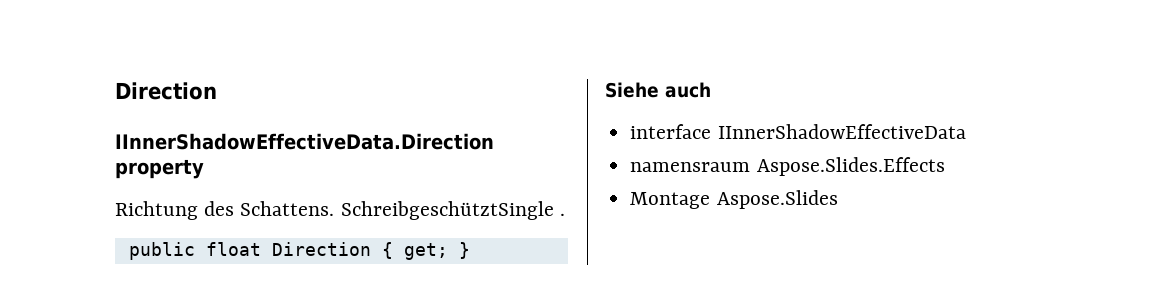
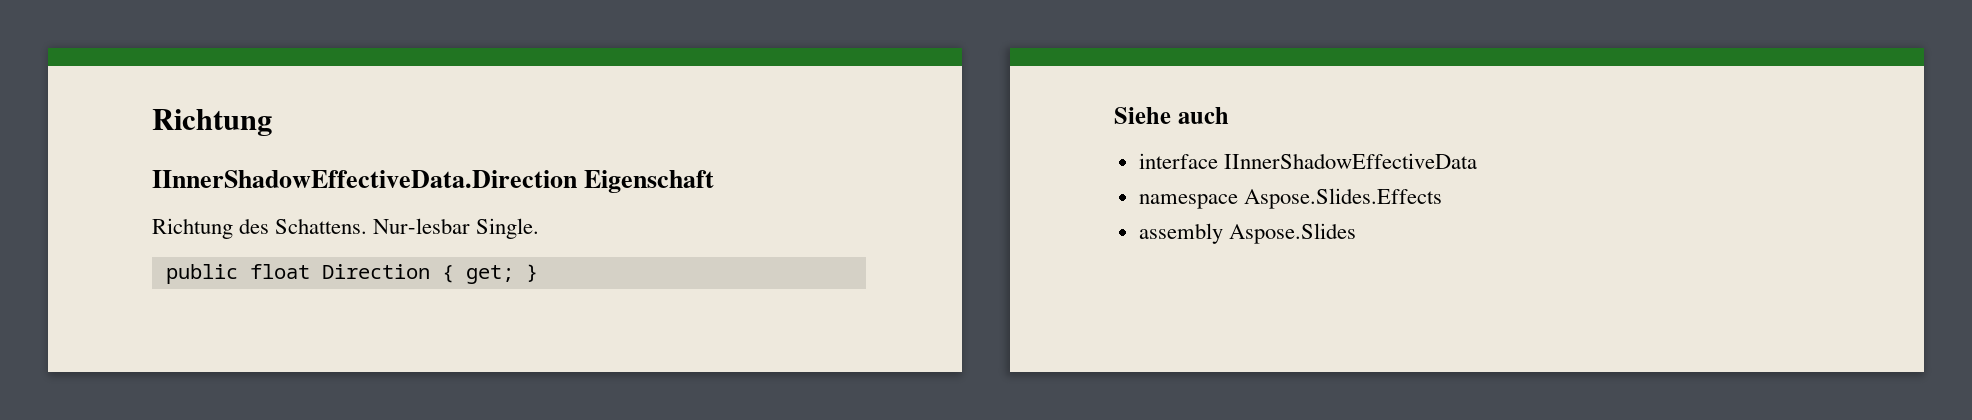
[115,82,217,100] Direction -> [152,109,272,136] Richtung
[115,159,204,179] property -> [584,170,715,193] Eigenschaft
[340,201,565,220] SchreibgeschütztSingle . -> [373,218,540,239] Nur-lesbar Single.
[630,162,751,172] namensraum -> [1138,194,1238,209] namespace
[630,192,711,209] Montage -> [1138,223,1223,244] assembly

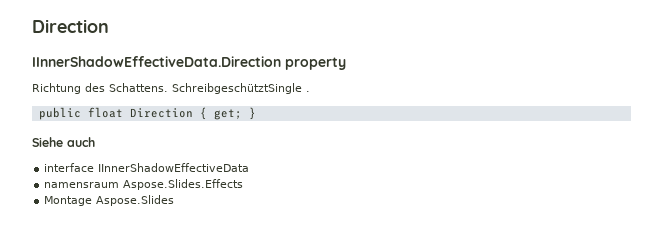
[152,109,272,136] Richtung -> [32,19,109,33] Direction
[584,170,715,193] Eigenschaft -> [285,57,346,70] property
[373,218,540,239] Nur-lesbar Single. -> [172,83,310,94] SchreibgeschütztSingle .
[1138,194,1238,209] namespace -> [44,182,120,188] namensraum
[1138,223,1223,244] assembly -> [44,196,93,206] Montage

